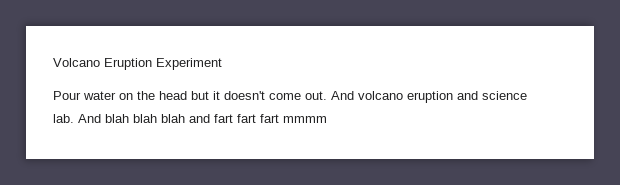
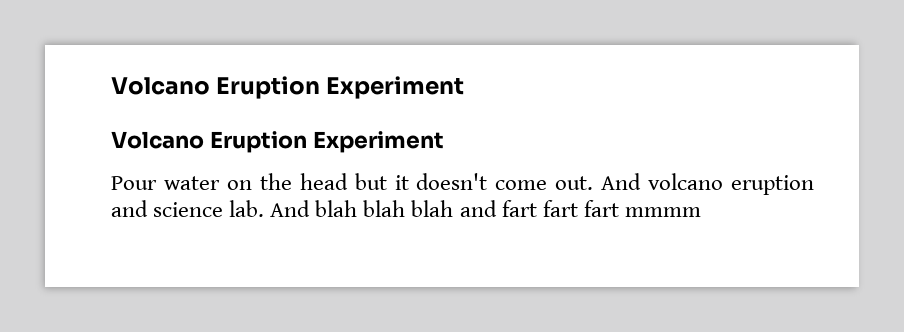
[53,58,222,70] Volcano Eruption Experiment -> [111,76,465,99] [111,131,444,153] Volcano Eruption Experiment // Volcano Eruption Experiment

